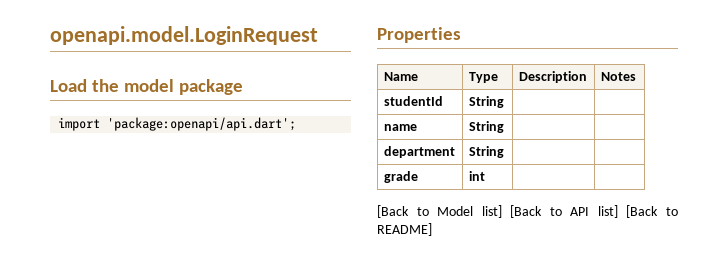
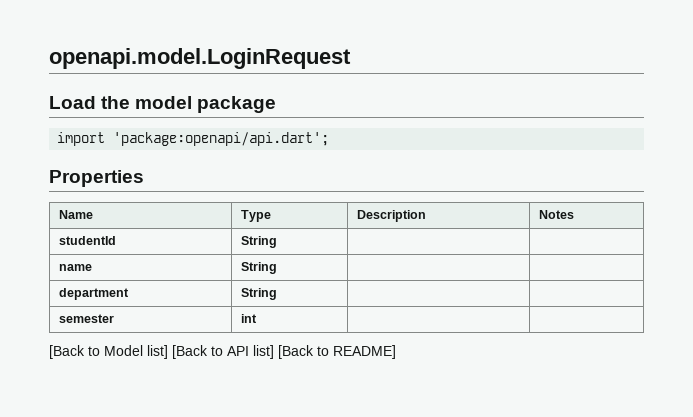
[383,171,418,183] grade -> [59,314,115,323] semester

